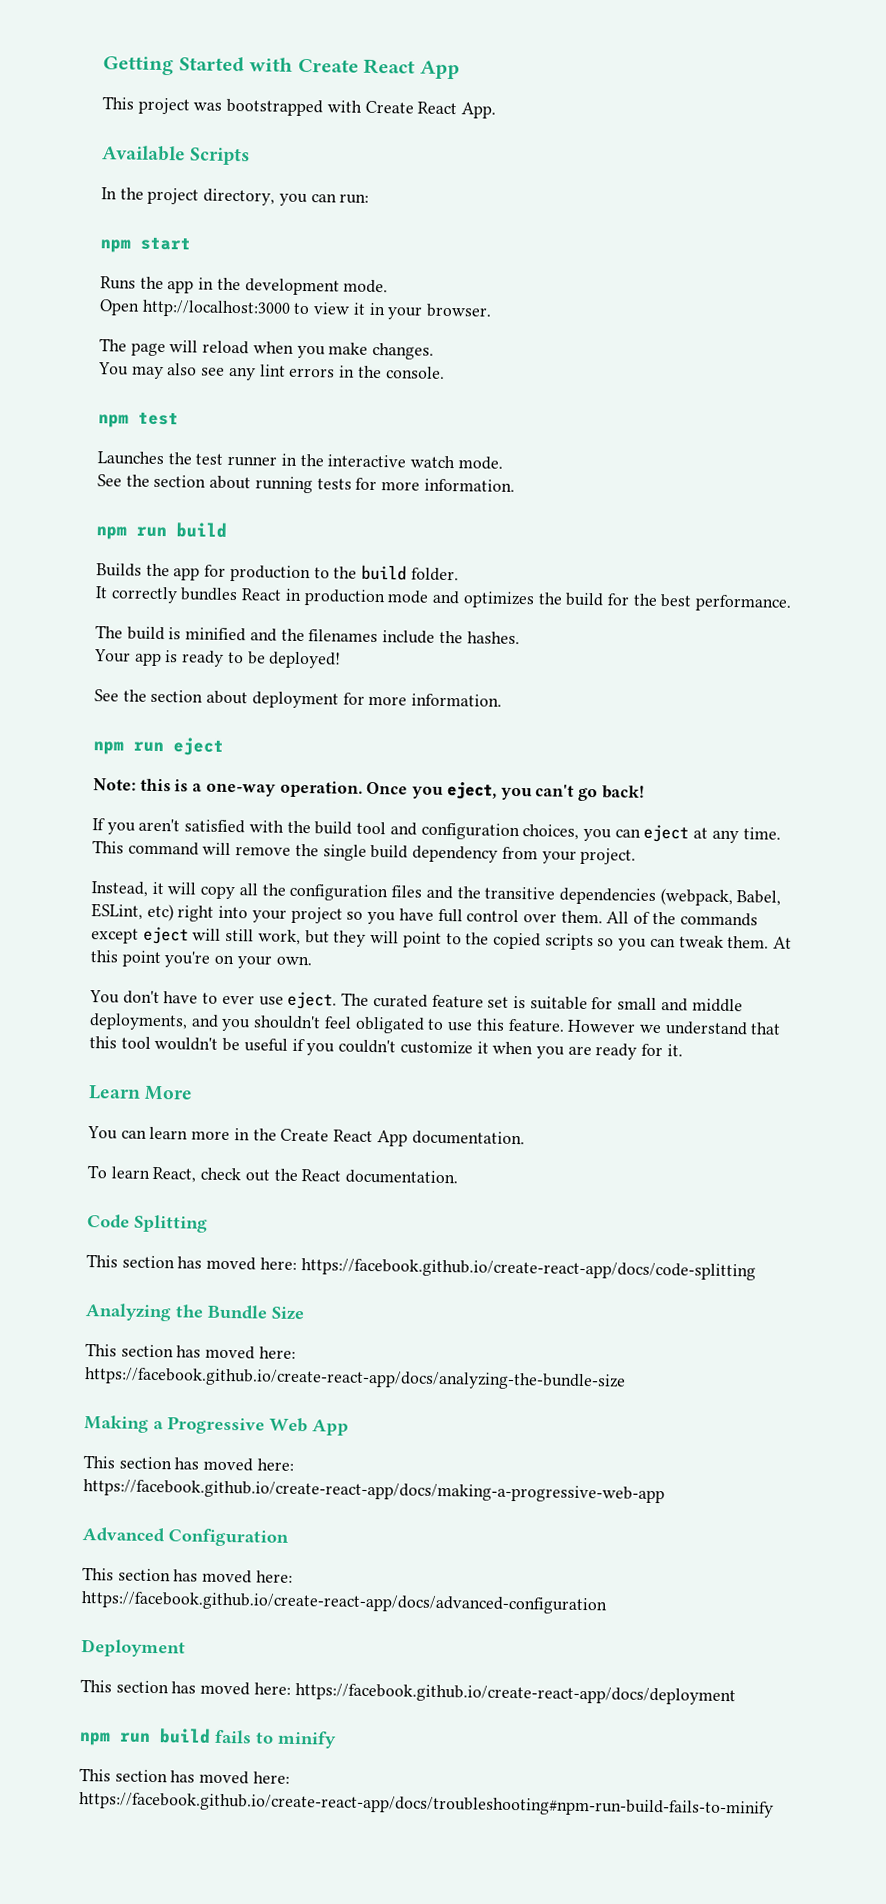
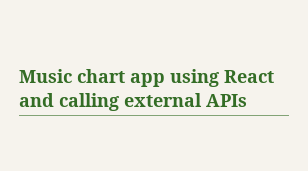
[103,56,460,80] [102,96,497,119] [102,145,251,166] [101,187,370,207] [100,236,191,253] [100,276,389,296] [99,299,493,320] [99,338,435,360] [98,362,445,381] [98,411,179,428] [97,451,503,470] [97,474,515,494] [96,522,227,540] [96,563,459,583] [95,586,793,612] [95,625,520,645] [94,649,342,669] [94,689,503,709] [93,737,224,756] [93,778,645,802] [92,818,781,844] [92,840,637,865] [91,881,782,907] [91,903,758,927] [91,926,793,951] [90,950,312,969] [89,990,743,1013] [89,1013,782,1036] [89,1036,683,1060] [88,1085,194,1101] [87,1126,525,1147] [87,1165,459,1185] [87,1214,208,1233] [86,1254,756,1281] [85,1303,305,1322] [85,1343,296,1360] [84,1367,626,1391] [84,1415,349,1436] [83,1455,294,1472] [83,1479,665,1504] [82,1527,289,1547] [82,1567,293,1584] [81,1591,607,1615] [81,1639,186,1658] [80,1679,736,1706] [79,1728,337,1749] [79,1768,290,1785] [79,1792,774,1818] Getting Started with Create React App // This project was bootstrapped with Create React App. // Available Scripts // In the project directory, you can run: // npm start // Runs the app in the development mode. // Open http://localhost:3000 to view it in your browser. // The page will reload when you make changes. // You may also see any lint errors in the console. // npm test // Launches the test runner in the interactive watch mode. // See the section about running tests for more information. // npm run build // Builds the app for production to the build folder. // It correctly bundles React in production mode and optimizes the build for the best performance. // The build is minified and the filenames include the hashes. // Your app is ready to be deployed! // See the section about deployment for more information. // npm run eject // Note: this is a one-way operation. Once you eject, you can't go back! // If you aren't satisfied with the build tool and configuration choices, you can eject at any time. This command will remove the single build dependency from your project. // Instead, it will copy all the configuration files and the transitive dependencies (webpack, Babel, ESLint, etc) right into your project so you have full control over them. All of the commands except eject will still work, but they will point to the copied scripts so you can tweak them. At this point you're on your own. // You don't have to ever use eject. The curated feature set is suitable for small and middle deployments, and you shouldn't feel obligated to use this feature. However we understand that this tool wouldn't be useful if you couldn't customize it when you are ready for it. // Learn More // You can learn more in the Create React App documentation. // To learn React, check out the React documentation. // Code Splitting // This section has moved here: https://facebook.github.io/create-react-app/docs/code-splitting // Analyzing the Bundle Size // This section has moved here: https://facebook.github.io/create-react-app/docs/analyzing-the-bundle-size // Making a Progressive Web App // This section has moved here: https://facebook.github.io/create-react-app/docs/making-a-progressive-web-app // Advanced Configuration // This section has moved here: https://facebook.github.io/create-react-app/docs/advanced-configuration // Deployment // This section has moved here: https://facebook.github.io/create-react-app/docs/deployment // npm run build fails to minify // This section has moved here: https://facebook.github.io/create-react-app/docs/troubleshooting#npm-run-build-fails-to-minify -> [19,69,274,87] [19,93,247,111] Music chart app using React and calling external APIs

